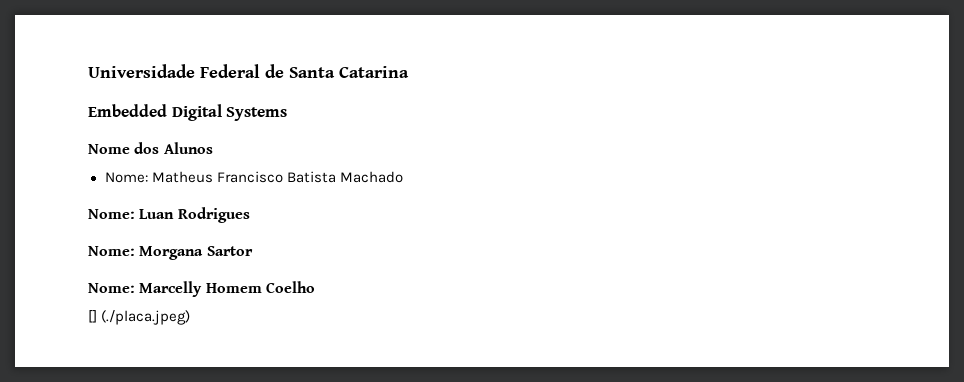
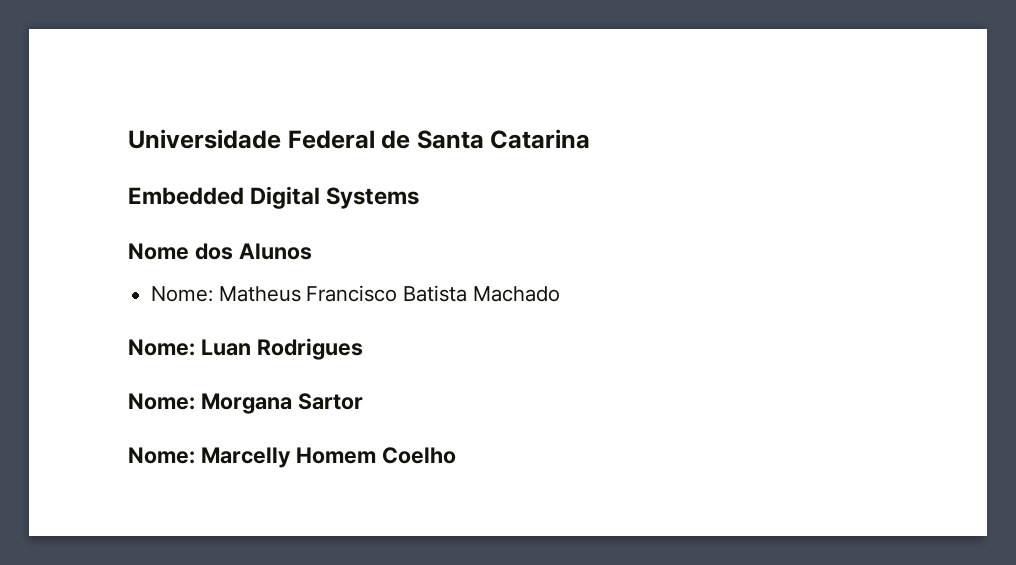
[88,310,191,325] // [] (./placa.jpeg) -> (456, 455) none

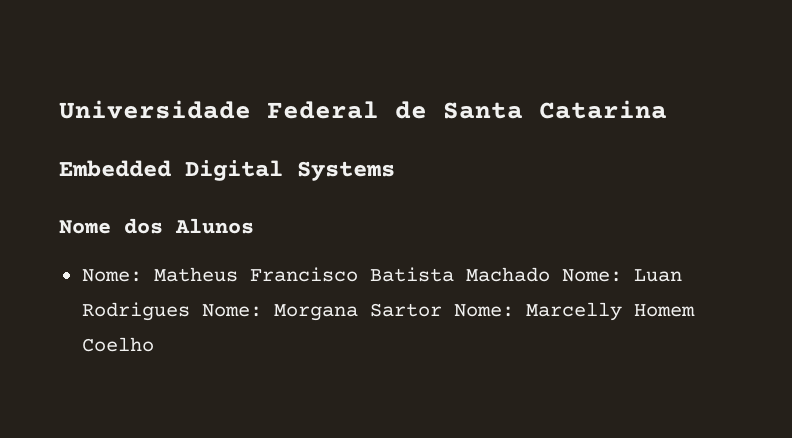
(560, 294) // -> (550, 274) none
(363, 349) // -> (190, 311) none
(363, 401) // -> (442, 310) none

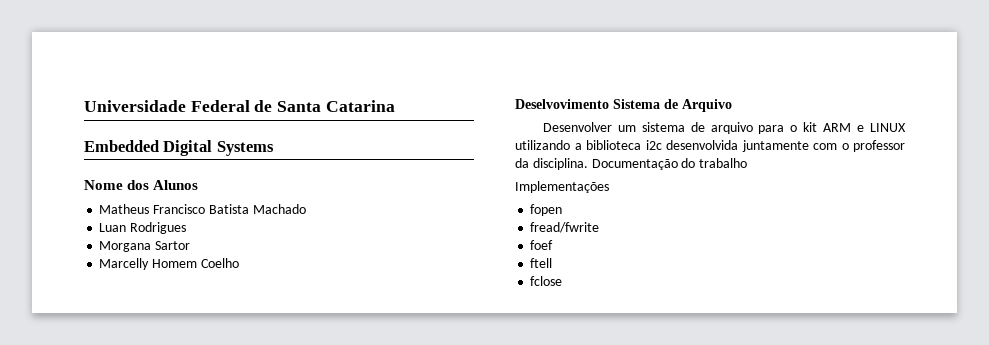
[81,269,142,282] Nome: -> (199, 185) none
[561,269,622,282] Nome: -> (306, 209) //
[201,304,262,317] Nome: -> (187, 228) //
[453,304,514,317] Nome: -> (191, 245) //
(154, 344) none -> [515,99,732,112] [542,122,906,134] [515,140,905,152] [515,158,748,170] [515,181,609,193] [530,204,563,216] [530,222,600,233] [530,240,554,250] [530,258,553,268] [530,276,563,286] // Deselvovimento Sistema de Arquivo // Desenvolver um sistema de arquivo para o kit ARM e LINUX utilizando a biblioteca i2c desenvolvida juntamente com o professor da disciplina. Documentação do trabalho // Implementações // fopen // fread/fwrite // foef // ftell // fclose

